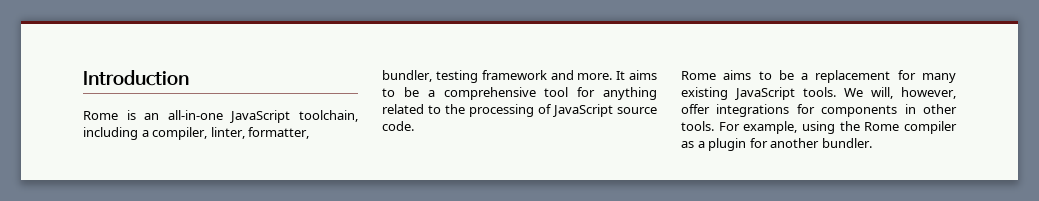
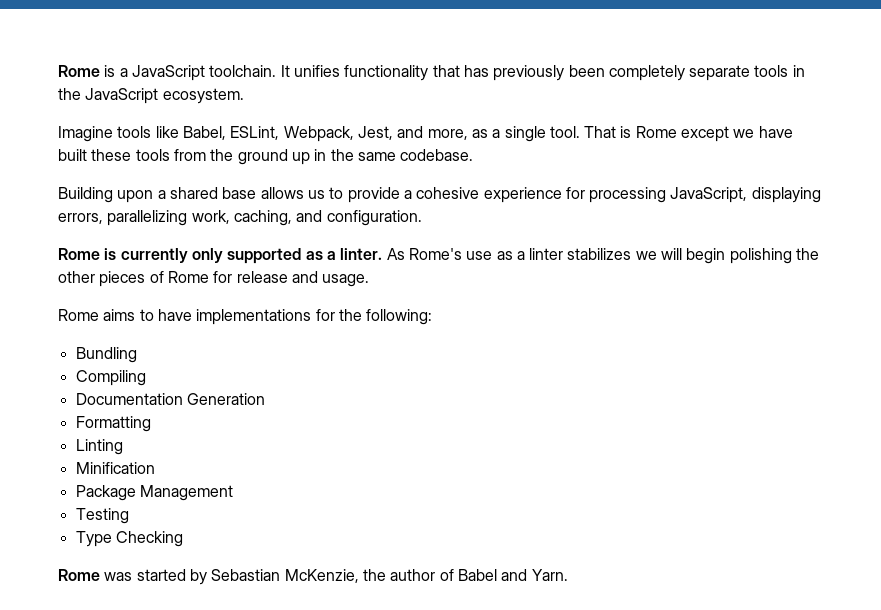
[83,70,189,86] [83,110,358,123] [83,127,310,140] [382,70,657,83] [382,87,657,100] [382,104,657,117] [382,121,414,131] [681,70,956,83] [681,87,956,100] [681,104,957,117] [681,121,957,134] [681,138,872,151] Introduction // Rome is an all-in-one JavaScript toolchain, including a compiler, linter, formatter, bundler, testing framework and more. It aims to be a comprehensive tool for anything related to the processing of JavaScript source code. // Rome aims to be a replacement for many existing JavaScript tools. We will, however, offer integrations for components in other tools. For example, using the Rome compiler as a plugin for another bundler. -> [58,65,805,81] [58,88,244,104] [58,126,793,142] [58,149,474,165] [58,187,821,203] [58,210,422,226] [58,248,820,264] [58,271,370,287] [58,309,433,325] [75,347,137,363] [75,370,146,386] [75,393,265,405] [75,416,151,432] [75,439,123,455] [75,462,155,474] [75,485,233,501] [75,508,129,524] [75,531,183,547] [58,569,568,585] Rome is a JavaScript toolchain. It unifies functionality that has previously been completely separate tools in the JavaScript ecosystem. // Imagine tools like Babel, ESLint, Webpack, Jest, and more, as a single tool. That is Rome except we have built these tools from the ground up in the same codebase. // Building upon a shared base allows us to provide a cohesive experience for processing JavaScript, displaying errors, parallelizing work, caching, and configuration. // Rome is currently only supported as a linter. As Rome's use as a linter stabilizes we will begin polishing the other pieces of Rome for release and usage. // Rome aims to have implementations for the following: // Bundling // Compiling // Documentation Generation // Formatting // Linting // Minification // Package Management // Testing // Type Checking // Rome was started by Sebastian McKenzie, the author of Babel and Yarn.

